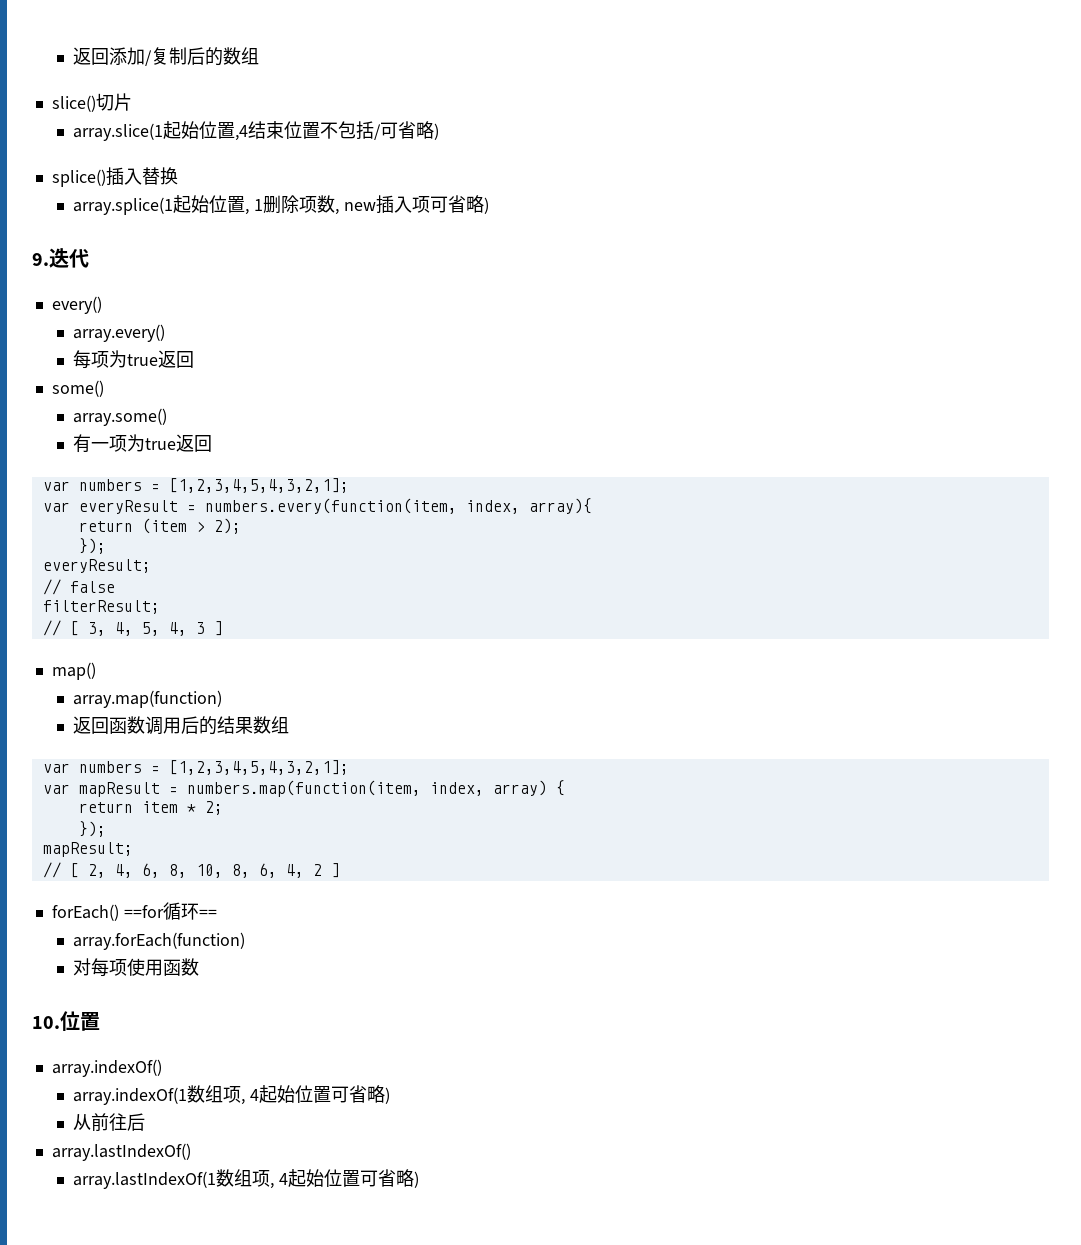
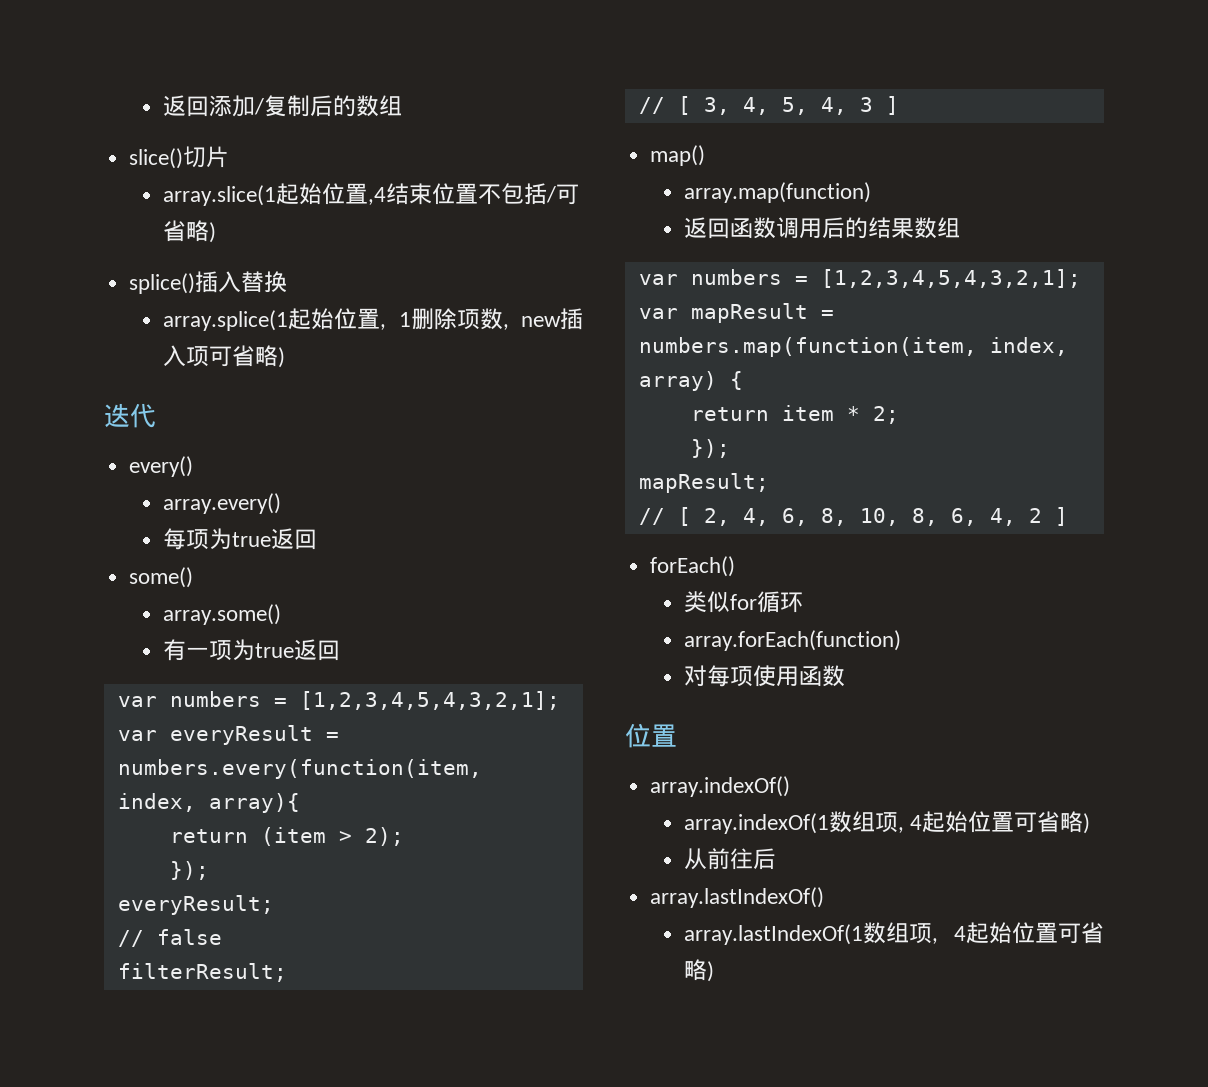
[32,253,49,266] 9. -> (286, 357) none
[123,905,164,918] ==for -> [684,591,758,613] // 类似for
[198,909,217,918] == -> (804, 602) none
[32,1016,60,1029] 10. -> (846, 676) none

